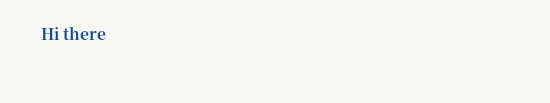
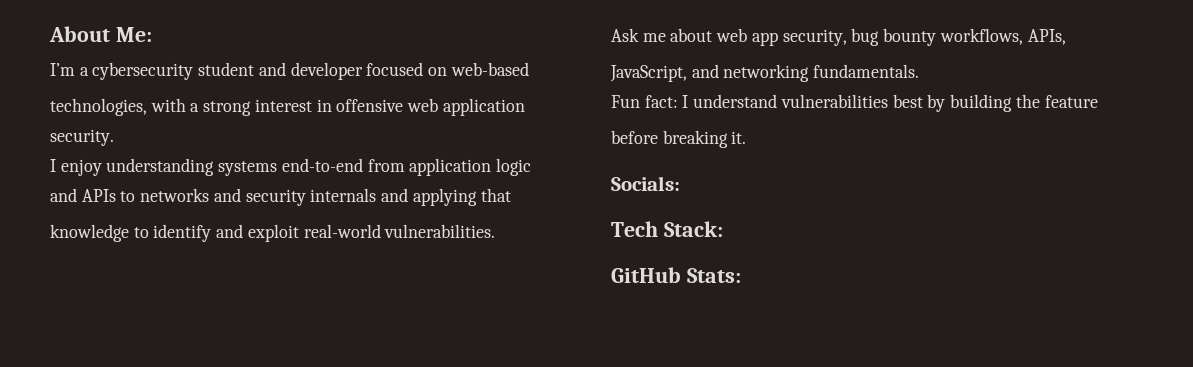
[41,26,107,40] Hi there -> [49,26,152,42] [50,62,529,80] [50,98,525,116] [50,129,114,146] [50,158,532,176] [50,188,511,206] [50,224,496,242] [611,28,1066,46] [610,64,920,82] [611,94,1098,112] [611,130,747,148] [611,176,680,191] [611,221,723,237] [611,267,741,283] About Me: // I’m a cybersecurity student and developer focused on web-based // technologies, with a strong interest in offensive web application security. // I enjoy understanding systems end-to-end from application logic // and APIs to networks and security internals and applying that // knowledge to identify and exploit real-world vulnerabilities. // Ask me about web app security, bug bounty workflows, APIs, // JavaScript, and networking fundamentals. // Fun fact: I understand vulnerabilities best by building the feature // before breaking it. // Socials: // Tech Stack: // GitHub Stats:

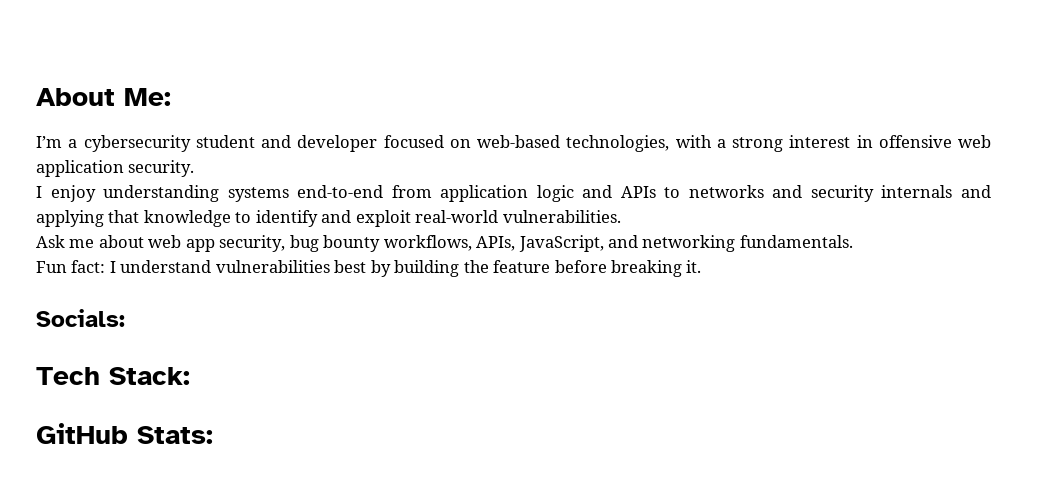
(529, 69) // -> (560, 141) none
(532, 167) // -> (574, 193) none
(511, 195) // -> (140, 216) none
(1066, 37) // -> (516, 243) none
(1098, 101) // -> (551, 266) none

